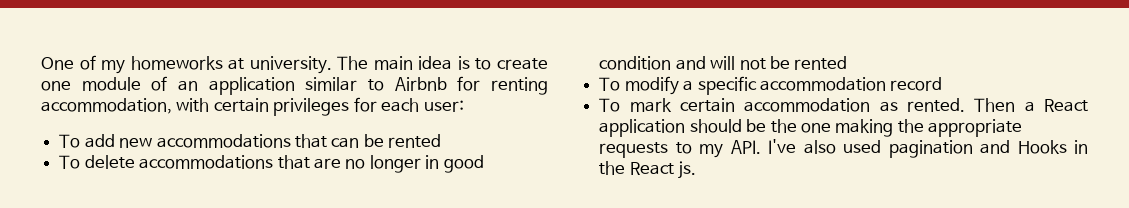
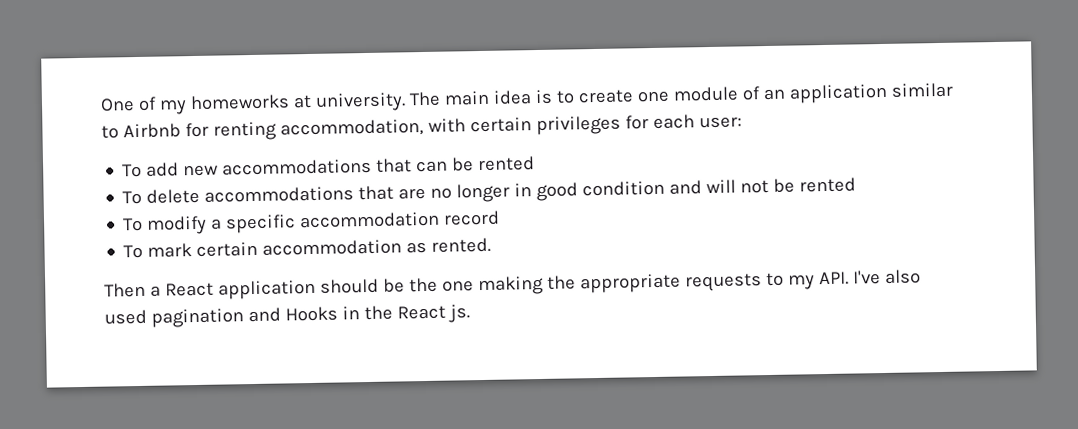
(965, 105) none -> (492, 245) //

